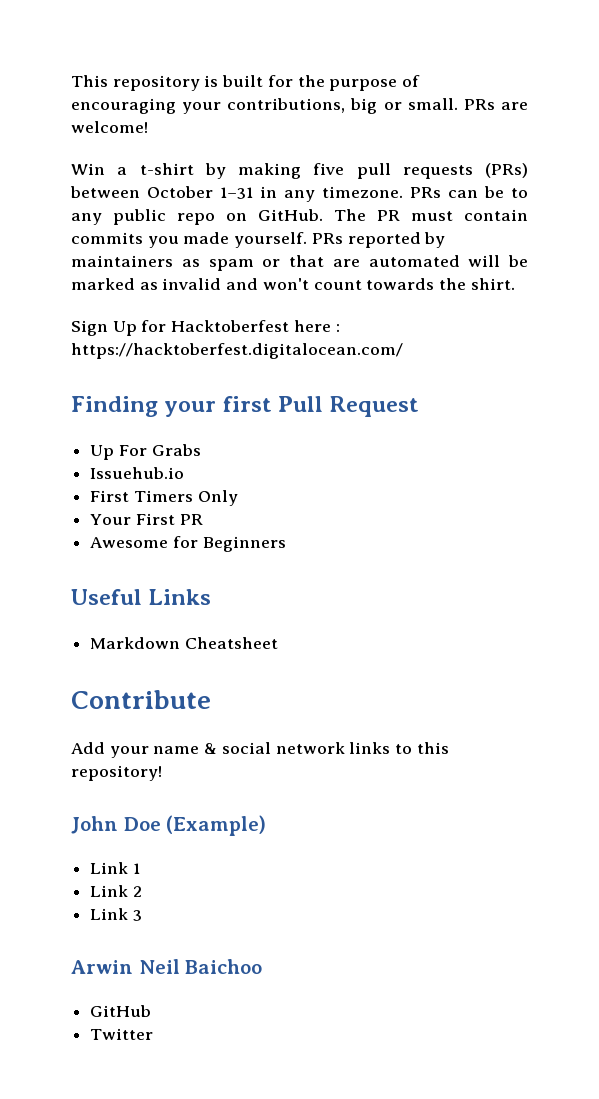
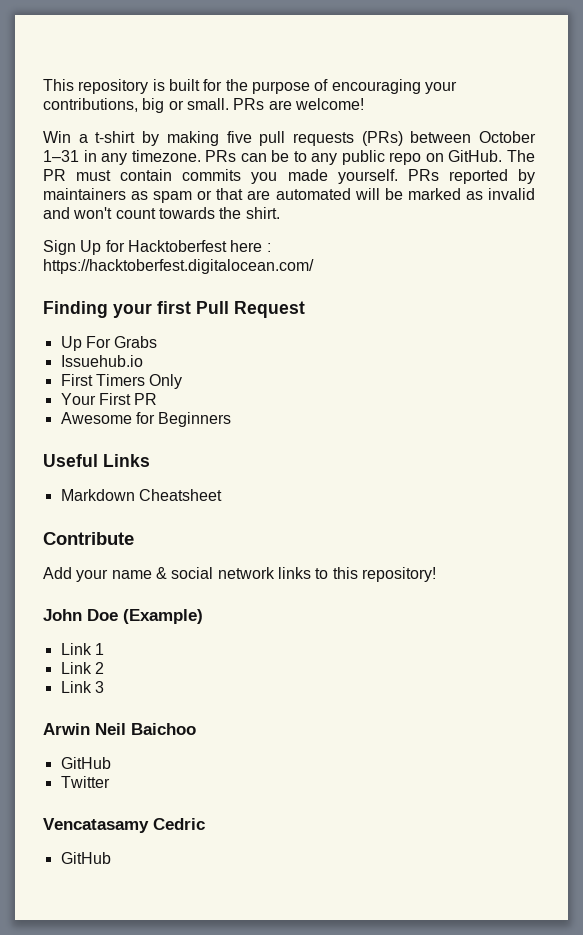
(154, 1034) none -> [43,818,205,833] [60,852,111,864] // Vencatasamy Cedric // GitHub

